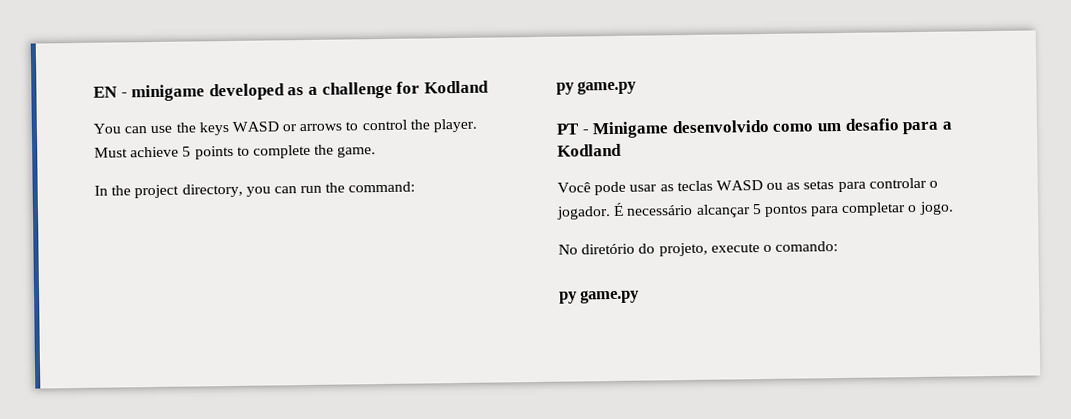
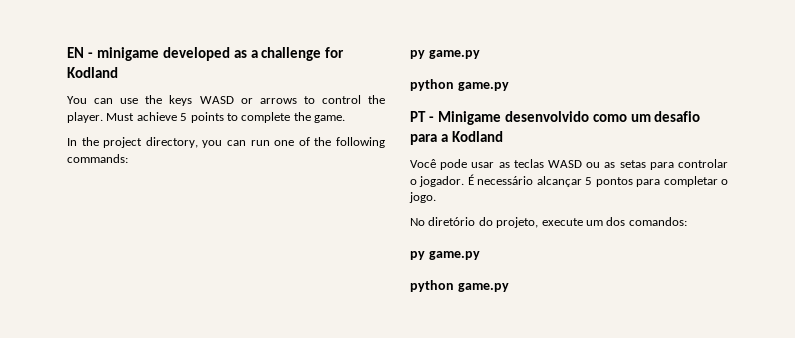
[325,181,416,193] [556,80,638,95] the command: // py game.py -> [274,137,385,148] [67,154,128,163] [410,50,480,59] [410,79,509,91] one of the following commands: // py game.py // python game.py
[762,241,839,253] [559,289,641,304] o comando: // py game.py -> [585,217,687,226] [410,251,480,260] [410,280,509,292] um dos comandos: // py game.py // python game.py

